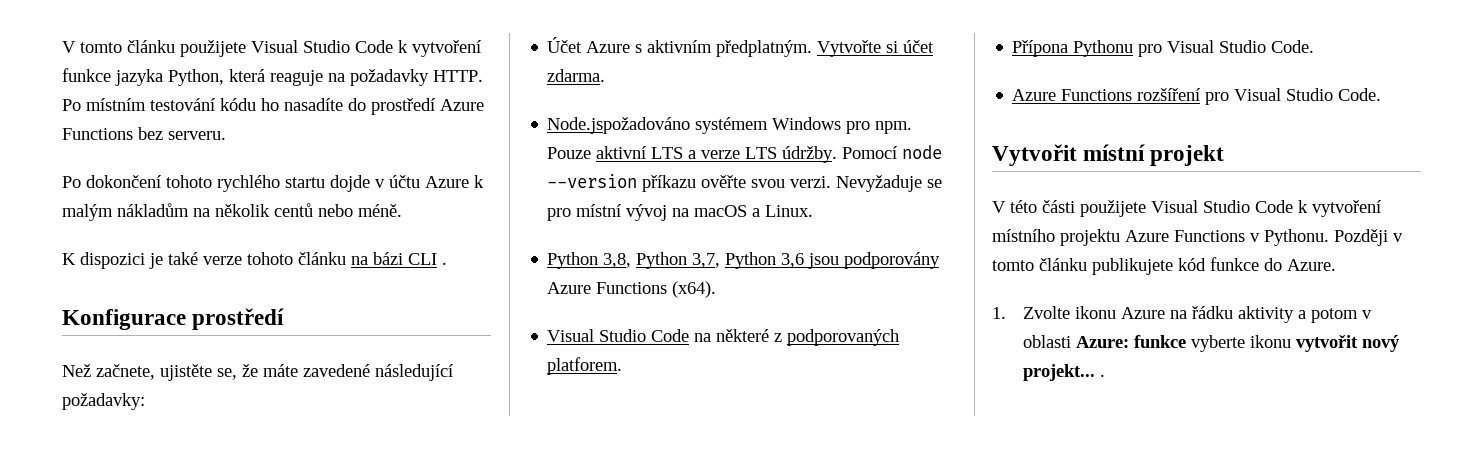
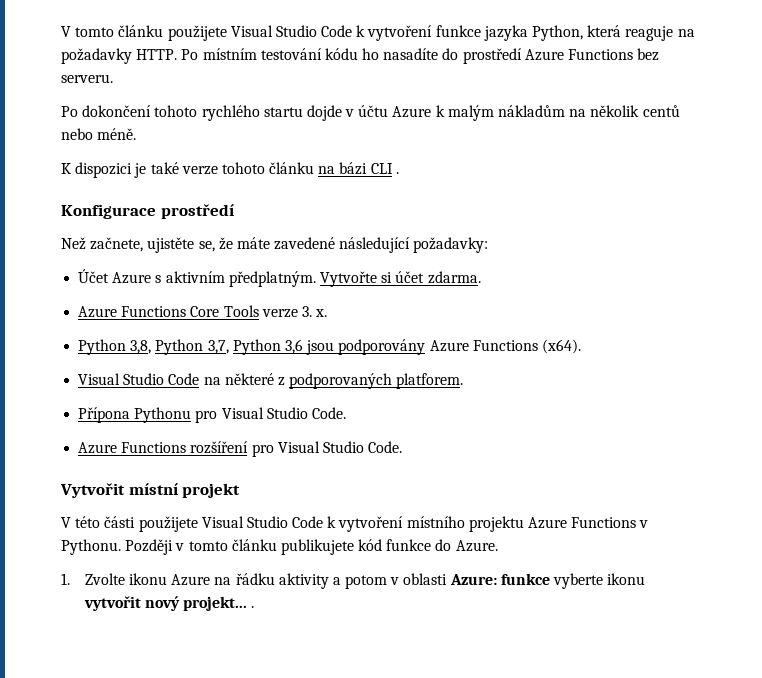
[547,117,913,134] [547,145,943,163] [547,174,943,192] [547,204,814,221] Node.jspožadováno systémem Windows pro npm. Pouze aktivní LTS a verze LTS údržby. Pomocí node --version příkazu ověřte svou verzi. Nevyžaduje se pro místní vývoj na macOS a Linux. -> [78,305,328,318] Azure Functions Core Tools verze 3. x.

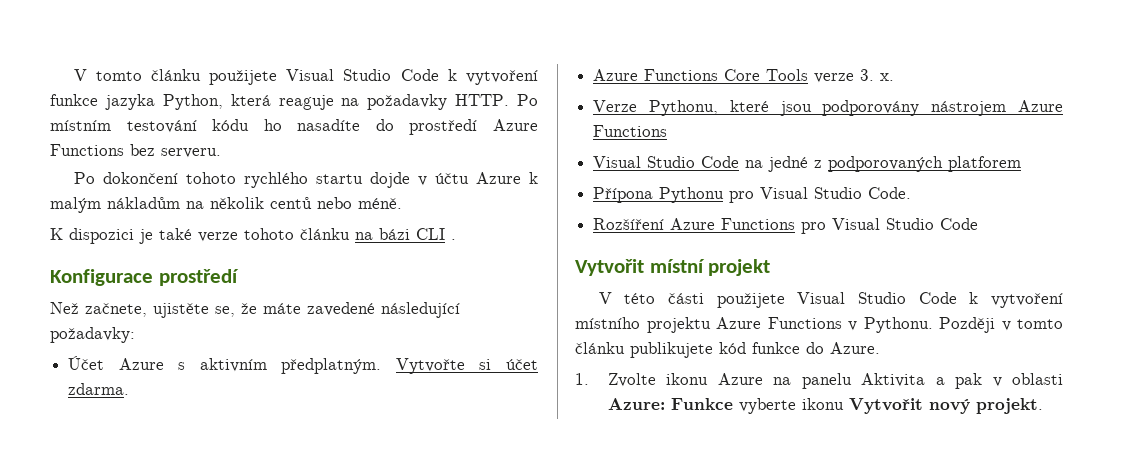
[78,339,303,355] Python 3,8, Python 3,7, Python 3,6 -> [593,100,769,116] Verze Pythonu, které
[429,339,581,354] Azure Functions (x64). -> [931,100,1063,116] [593,125,668,137] nástrojem Azure Functions
[224,373,274,385] některé -> [768,156,809,172] jedné
[396,373,464,389] platforem. -> [948,156,1022,172] platforem
[78,441,403,457] Azure Functions rozšíření pro Visual Studio Code. -> [593,218,979,234] Rozšíření Azure Functions pro Visual Studio Code
[235,573,388,589] řádku aktivity a potom -> [801,373,983,389] panelu Aktivita a pak
[500,573,550,585] funkce -> [670,398,733,410] Funkce
[83,596,255,611] vytvořit nový projekt... . -> [848,398,1043,414] Vytvořit nový projekt.

